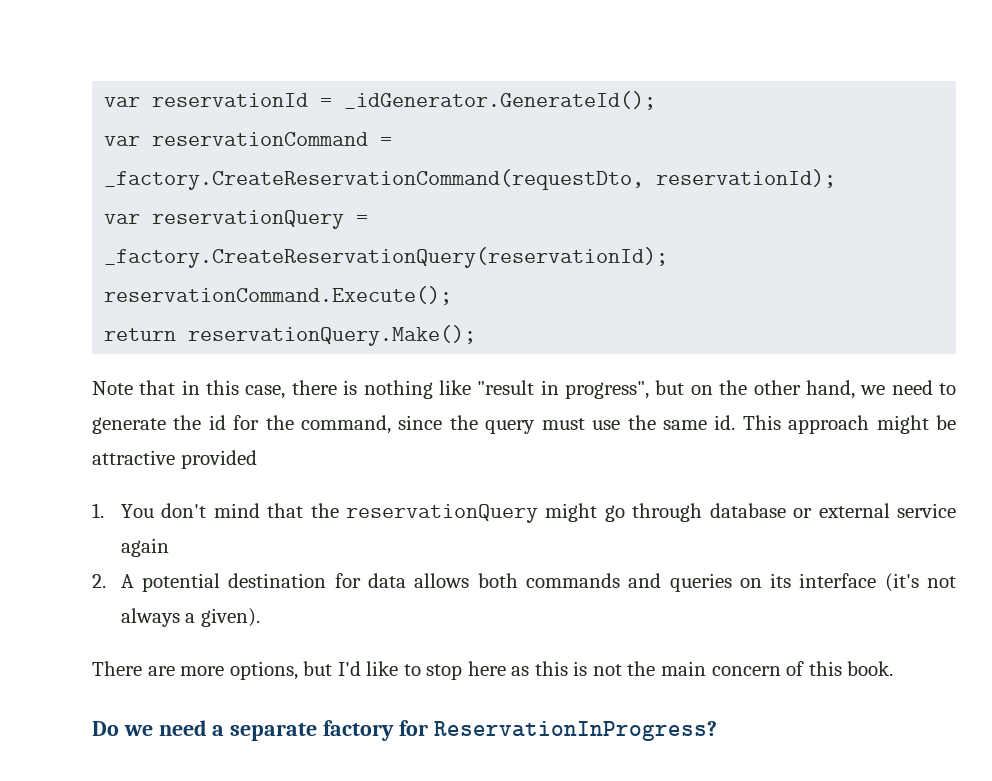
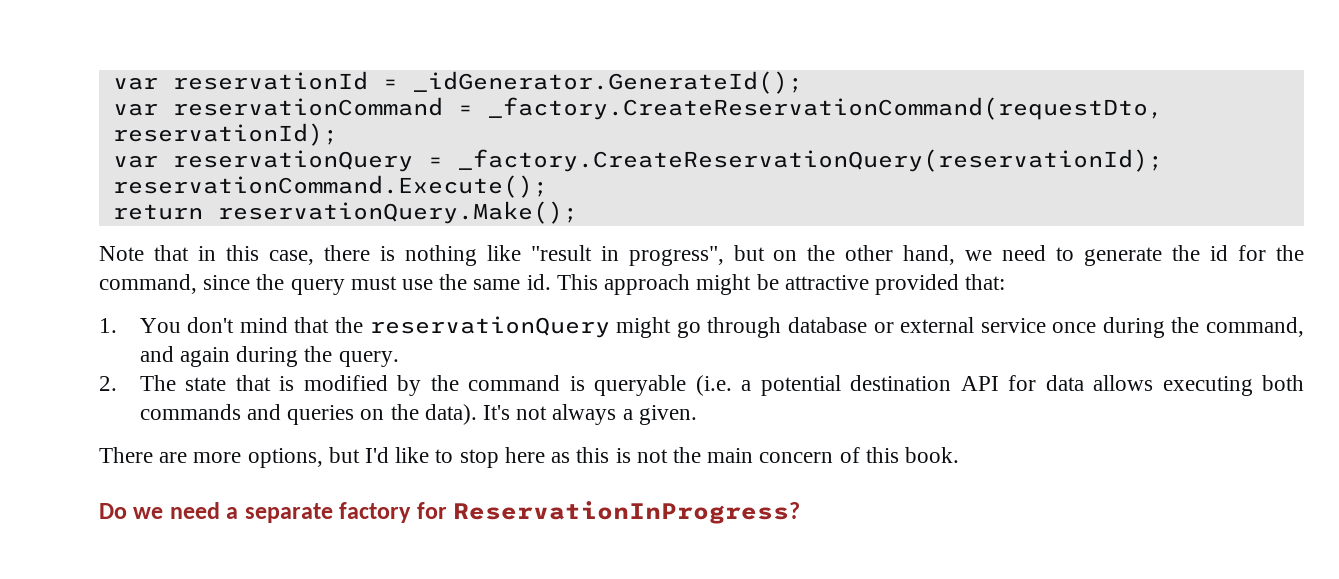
(257, 459) none -> [965,274,1006,290] that:
[120,538,169,557] [92,574,134,588] again // 2. A -> [1052,317,1305,338] [139,346,399,367] [99,375,752,396] once during the command, and again during the query. // 2. The state that is modified by the command is queryable (i.e. a
(327, 580) none -> [960,376,999,391] API
(470, 580) none -> [1162,376,1253,396] executing
[770,573,919,592] its interface (it's -> [390,404,510,425] the data). It's
[200,608,260,627] given). -> [638,405,697,425] given.

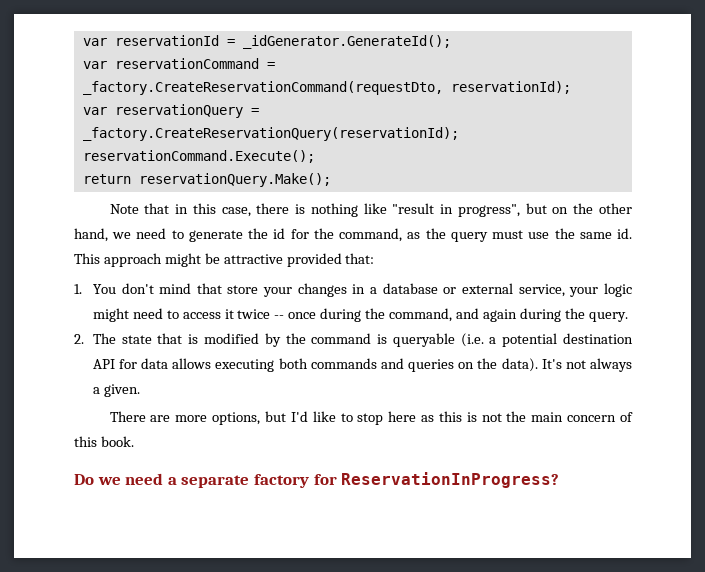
[203,275,251,290] since -> [407,232,421,239] as
[335,316,1046,338] the reservationQuery might go through database or external service -> [227,283,632,297] [92,308,285,322] store your changes in a database or external service, your logic might need to access it twice --

